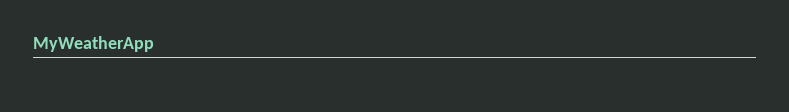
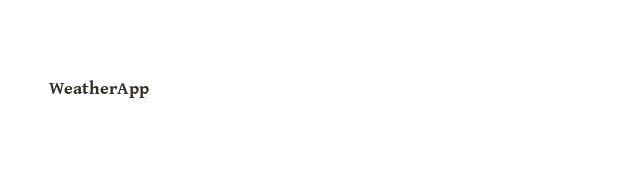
[33,36,154,52] MyWeatherApp -> [49,80,149,98] WeatherApp

